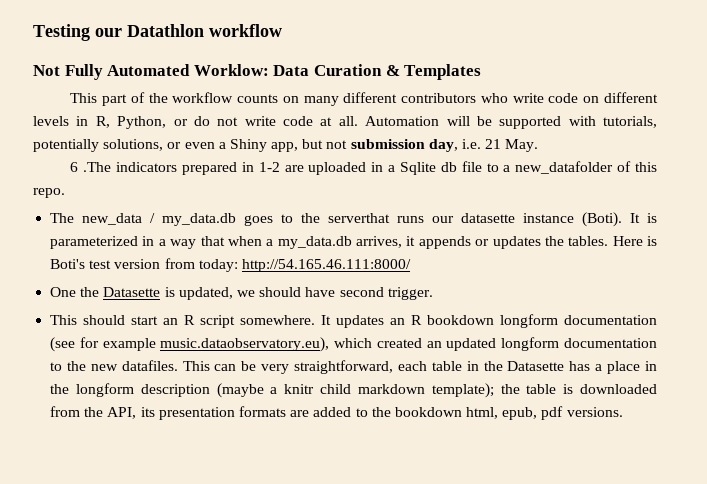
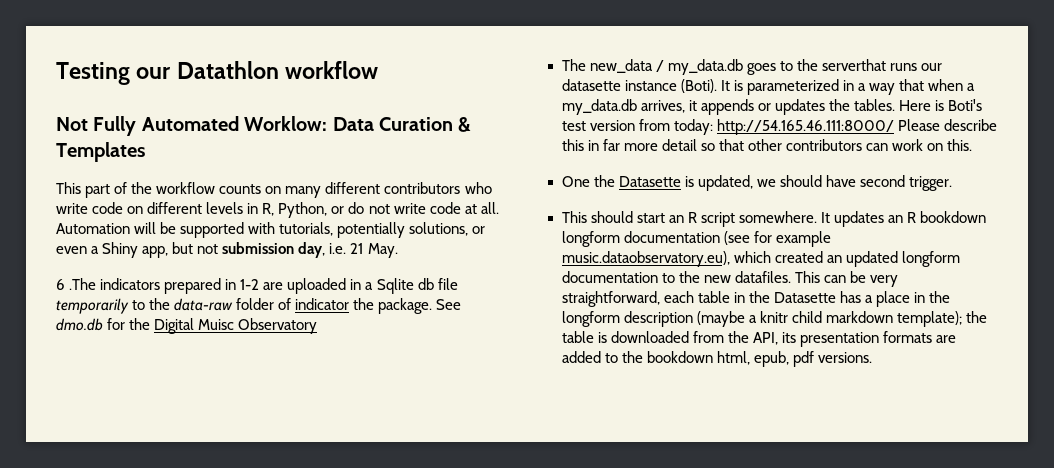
[486,161,657,174] [33,188,65,198] to a new_datafolder of this repo. -> [56,298,462,314] [56,318,318,334] temporarily to the data-raw folder of indicator the package. See dmo.db for the Digital Muisc Observatory
(411, 265) none -> [897,119,997,131] [561,139,973,151] Please describe this in far more detail so that other contributors can work on this.

